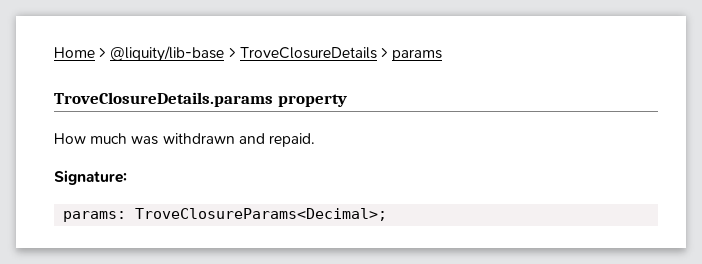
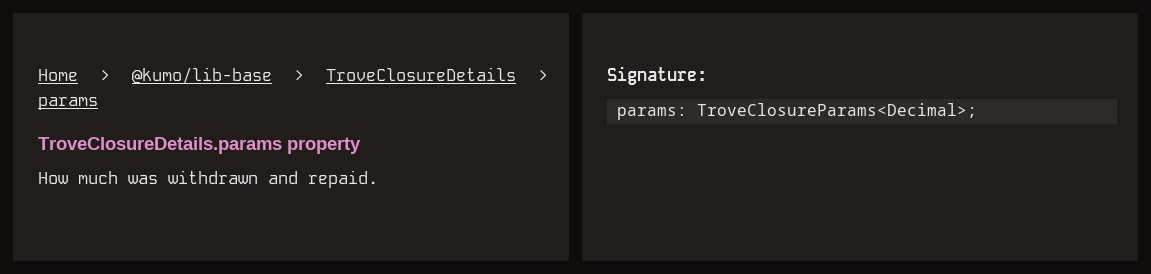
[110,46,225,62] @liquity/lib-base -> [132,67,272,85] @kumo/lib-base

